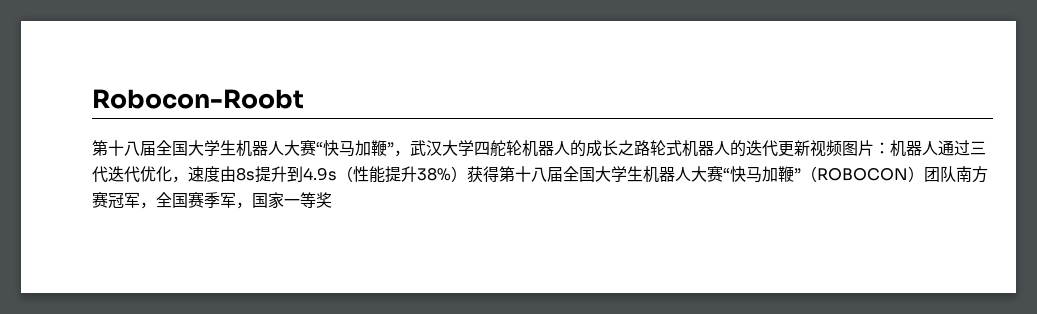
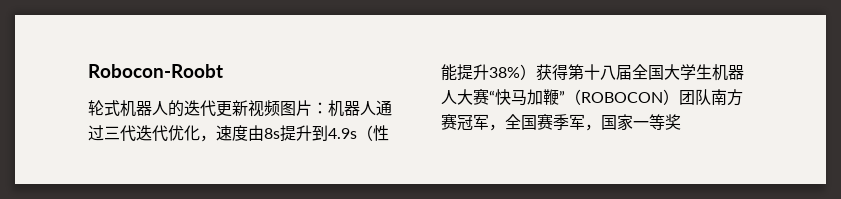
[92,139,650,157] 第十八届全国大学生机器人大赛“快马加鞭”，武汉大学四舵轮机器人的成长之路 -> (223, 71) none

